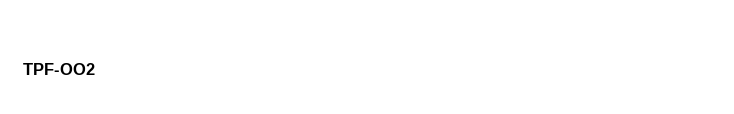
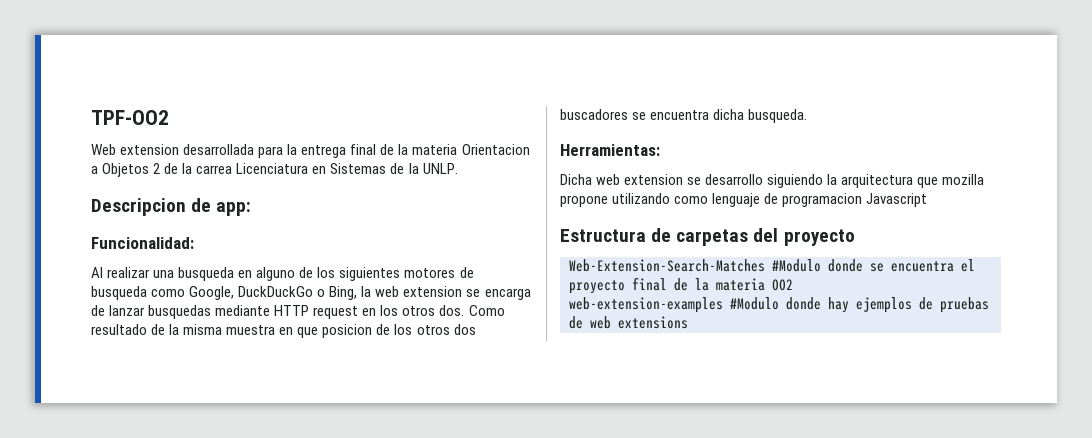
(95, 69) none -> [91,144,530,158] [91,163,458,177] [91,198,252,216] [91,237,194,249] [91,267,474,281] [91,286,531,300] [91,305,505,319] [91,324,476,338] [560,109,808,123] [560,144,660,156] [560,174,985,188] [560,193,928,207] [560,228,855,246] [569,259,975,272] [569,277,793,294] [569,297,989,313] [569,316,688,329] // Web extension desarrollada para la entrega final de la materia Orientacion a Objetos 2 de la carrea Licenciatura en Sistemas de la UNLP. // Descripcion de app: // Funcionalidad: // Al realizar una busqueda en alguno de los siguientes motores de busqueda como Google, DuckDuckGo o Bing, la web extension se encarga de lanzar busquedas mediante HTTP request en los otros dos. Como resultado de la misma muestra en que posicion de los otros dos buscadores se encuentra dicha busqueda. // Herramientas: // Dicha web extension se desarrollo siguiendo la arquitectura que mozilla propone utilizando como lenguaje de programacion Javascript // Estructura de carpetas del proyecto // Web-Extension-Search-Matches #Modulo donde se encuentra el proyecto final de la materia OO2 // web-extension-examples #Modulo donde hay ejemplos de pruebas de web extensions

